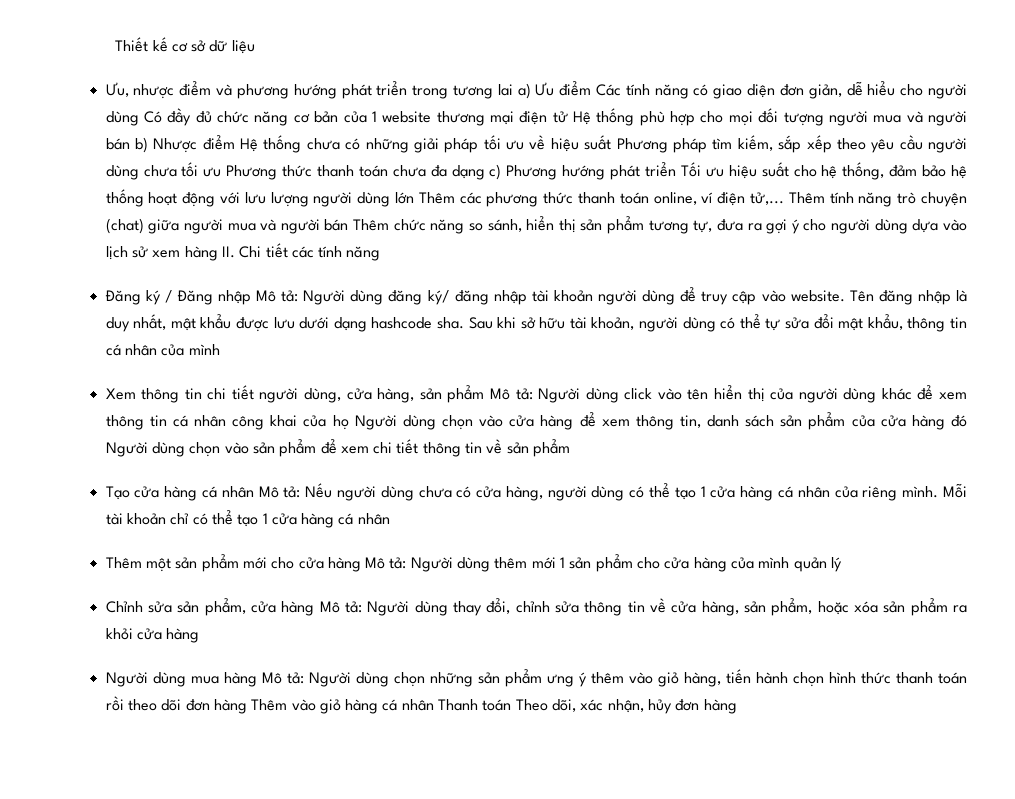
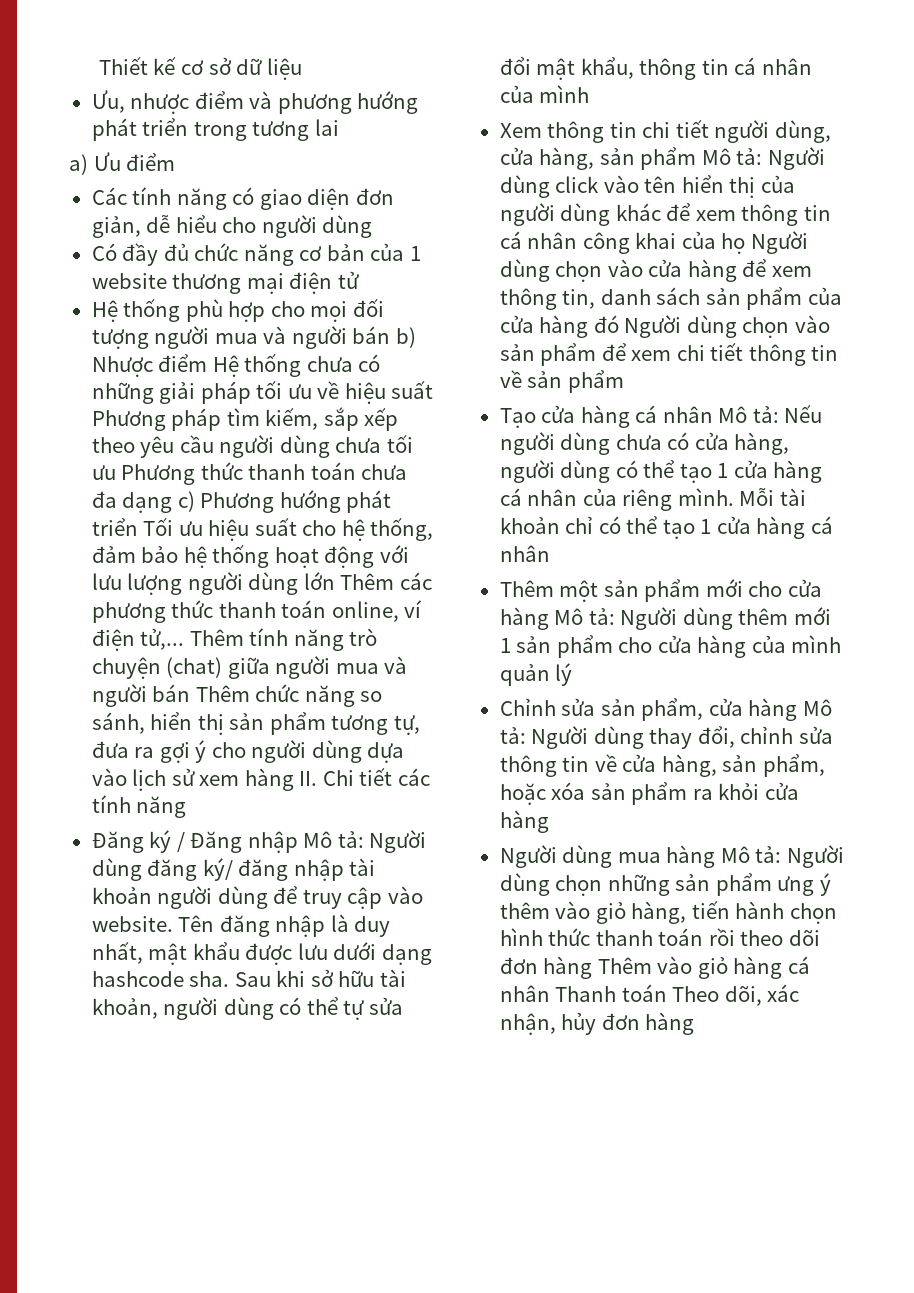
(513, 90) none -> (339, 127) //
(592, 88) none -> (176, 162) //
(139, 118) none -> (373, 226) //
(568, 117) none -> (359, 280) //

